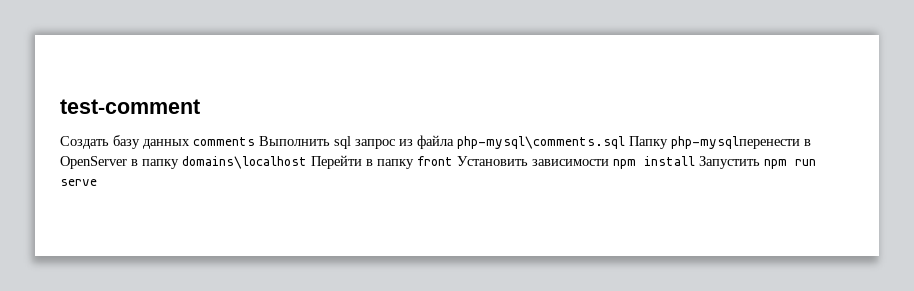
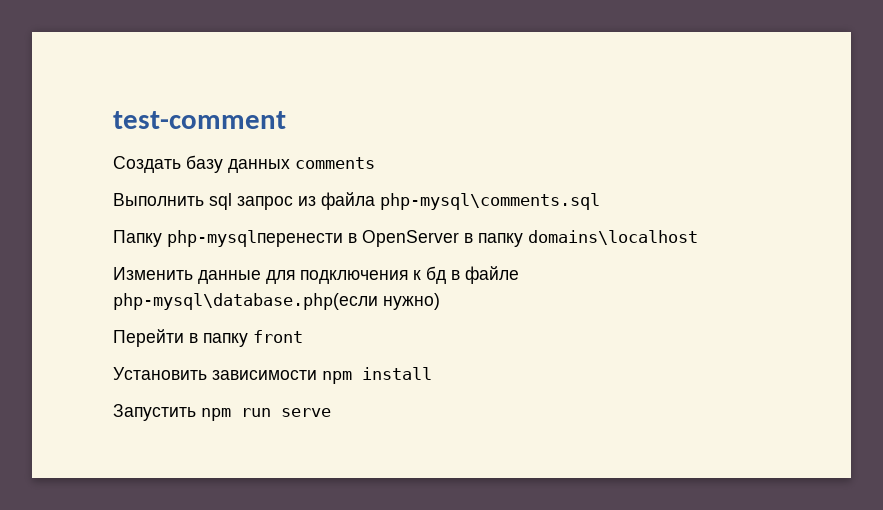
(255, 141) none -> (375, 163) //
(625, 142) none -> (600, 201) //
(307, 162) none -> [113,266,519,284] [113,293,440,310] // Изменить данные для подключения к бд в файле php-mysql\database.php(если нужно) //
(453, 161) none -> (303, 336) //
(695, 161) none -> (432, 373) //

